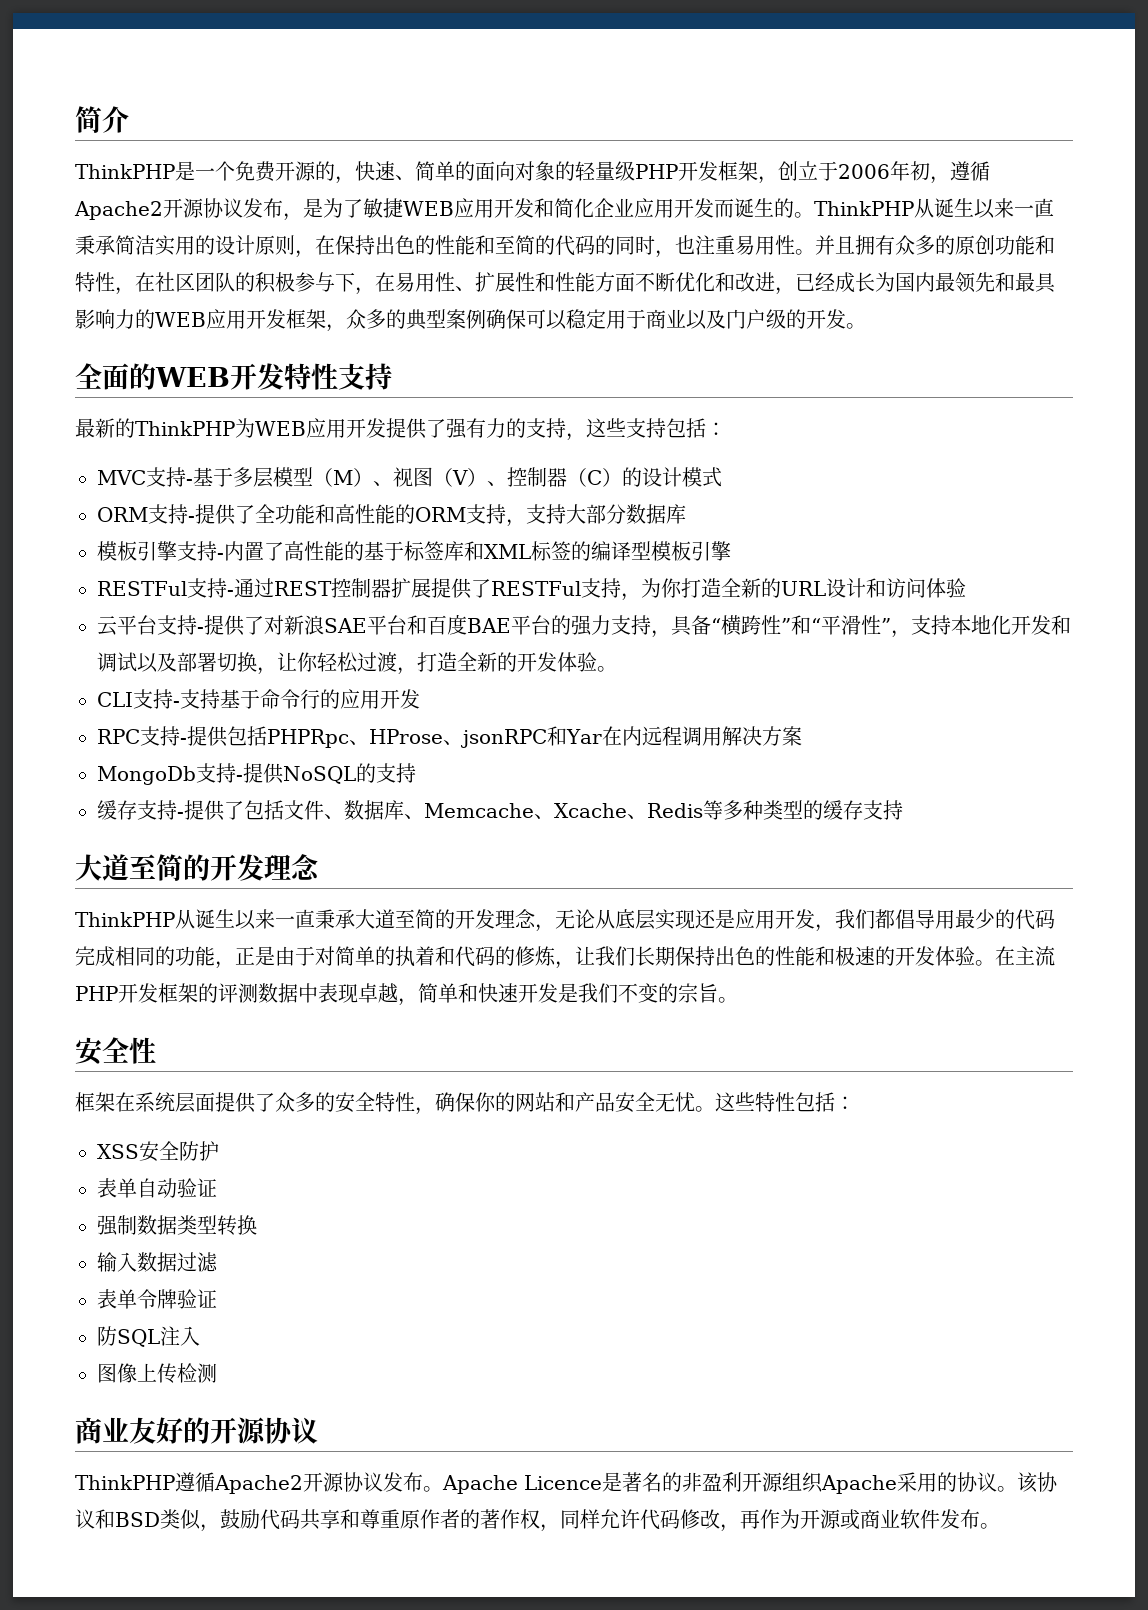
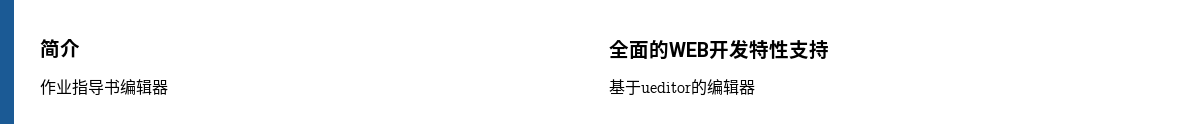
[75,161,990,184] [74,198,1054,221] [75,235,1055,258] [75,272,1056,295] [75,309,866,332] ThinkPHP是一个免费开源的，快速、简单的面向对象的轻量级PHP开发框架，创立于2006年初，遵循Apache2开源协议发布，是为了敏捷WEB应用开发和简化企业应用开发而诞生的。ThinkPHP从诞生以来一直秉承简洁实用的设计原则，在保持出色的性能和至简的代码的同时，也注重易用性。并且拥有众多的原创功能和特性，在社区团队的积极参与下，在易用性、扩展性和性能方面不断优化和改进，已经成长为国内最领先和最具影响力的WEB应用开发框架，众多的典型案例确保可以稳定用于商业以及门户级的开发。 -> [40,79,168,96] 作业指导书编辑器
[75,418,726,441] [97,467,722,488] [97,504,686,527] [97,541,731,561] [97,578,966,601] [97,614,1071,638] [97,652,617,675] [97,689,420,709] [97,726,802,748] [97,763,416,785] [97,800,903,821] [75,854,320,881] [75,909,1055,932] [75,946,1055,969] [75,983,738,1006] [75,1037,156,1065] [75,1092,855,1115] [97,1141,219,1162] [97,1178,217,1198] [97,1215,257,1236] [97,1252,218,1272] [97,1289,217,1309] [97,1326,200,1347] [97,1363,217,1383] [75,1417,318,1444] [75,1472,1058,1494] [75,1509,1000,1532] 最新的ThinkPHP为WEB应用开发提供了强有力的支持，这些支持包括： // MVC支持-基于多层模型（M）、视图（V）、控制器（C）的设计模式 // ORM支持-提供了全功能和高性能的ORM支持，支持大部分数据库 // 模板引擎支持-内置了高性能的基于标签库和XML标签的编译型模板引擎 // RESTFul支持-通过REST控制器扩展提供了RESTFul支持，为你打造全新的URL设计和访问体验 // 云平台支持-提供了对新浪SAE平台和百度BAE平台的强力支持，具备“横跨性”和“平滑性”，支持本地化开发和调试以及部署切换，让你轻松过渡，打造全新的开发体验。 // CLI支持-支持基于命令行的应用开发 // RPC支持-提供包括PHPRpc、HProse、jsonRPC和Yar在内远程调用解决方案 // MongoDb支持-提供NoSQL的支持 // 缓存支持-提供了包括文件、数据库、Memcache、Xcache、Redis等多种类型的缓存支持 // 大道至简的开发理念 // ThinkPHP从诞生以来一直秉承大道至简的开发理念，无论从底层实现还是应用开发，我们都倡导用最少的代码完成相同的功能，正是由于对简单的执着和代码的修炼，让我们长期保持出色的性能和极速的开发体验。在主流PHP开发框架的评测数据中表现卓越，简单和快速开发是我们不变的宗旨。 // 安全性 // 框架在系统层面提供了众多的安全特性，确保你的网站和产品安全无忧。这些特性包括： // XSS安全防护 // 表单自动验证 // 强制数据类型转换 // 输入数据过滤 // 表单令牌验证 // 防SQL注入 // 图像上传检测 // 商业友好的开源协议 // ThinkPHP遵循Apache2开源协议发布。Apache Licence是著名的非盈利开源组织Apache采用的协议。该协议和BSD类似，鼓励代码共享和尊重原作者的著作权，同样允许代码修改，再作为开源或商业软件发布。 -> [609,79,755,96] 基于ueditor的编辑器

